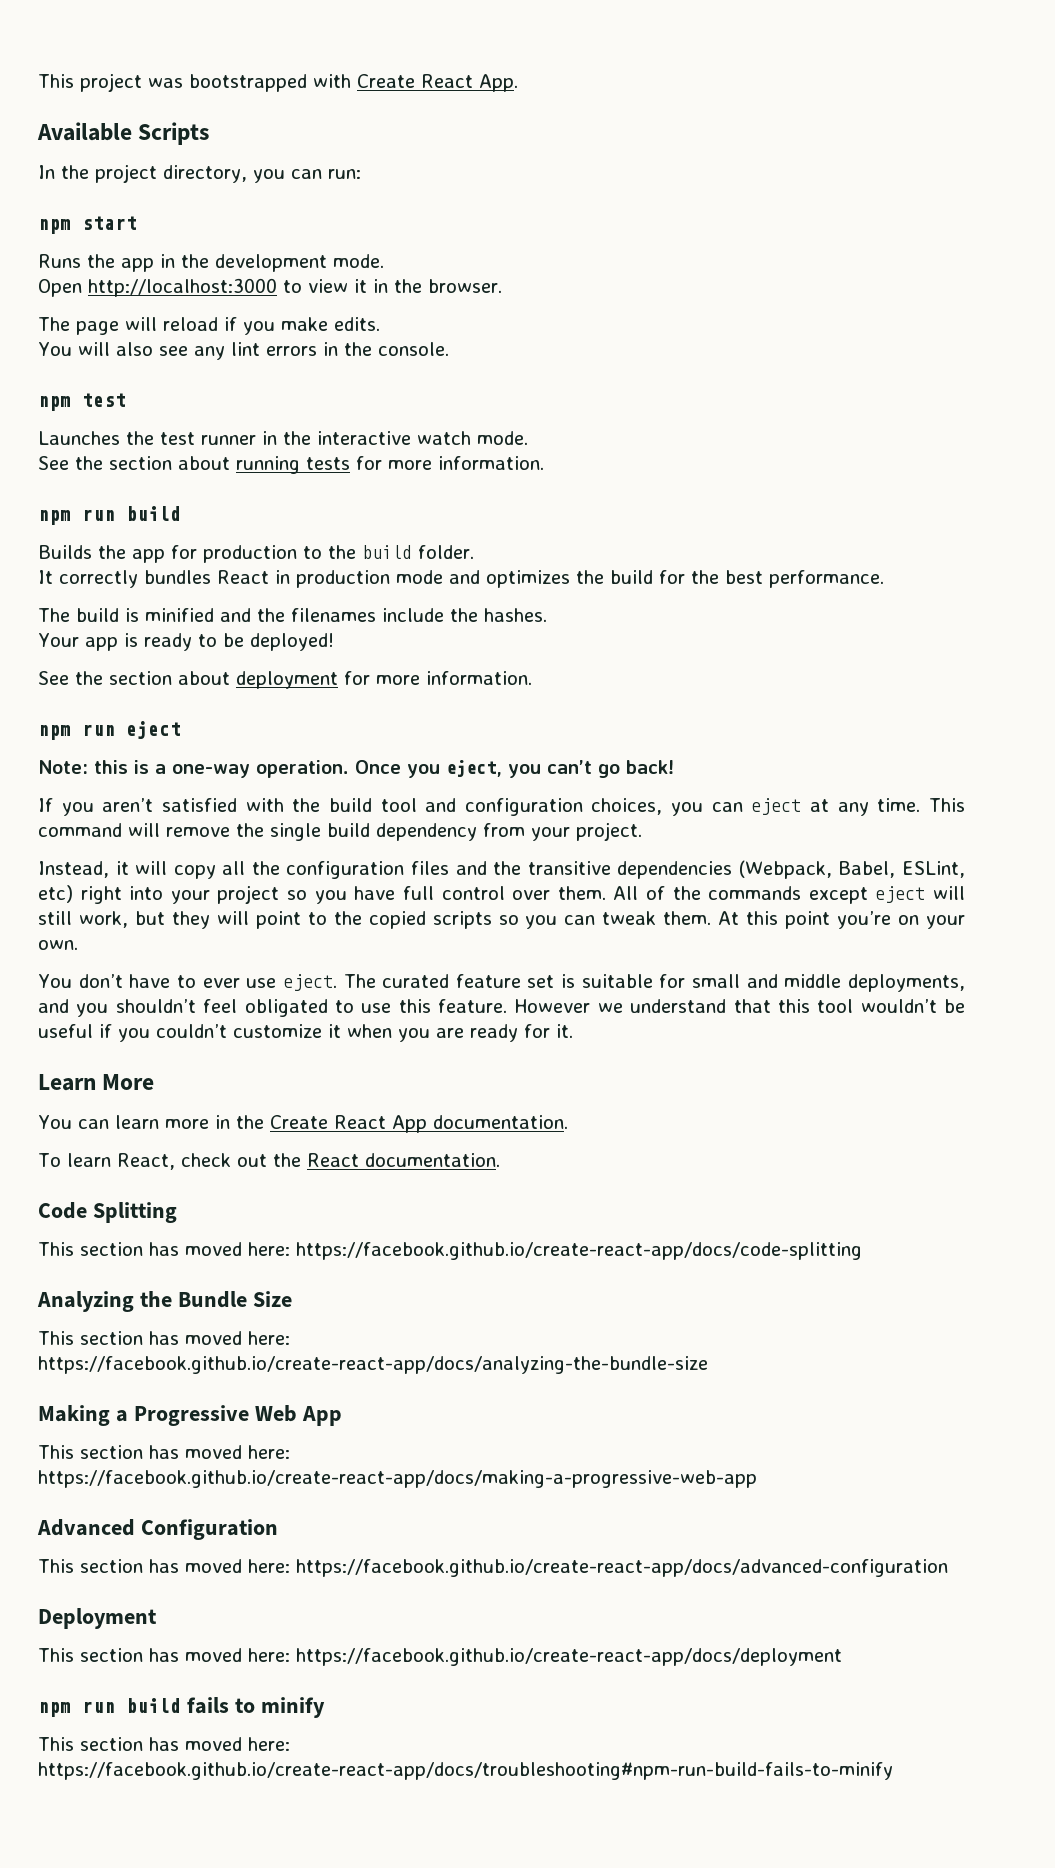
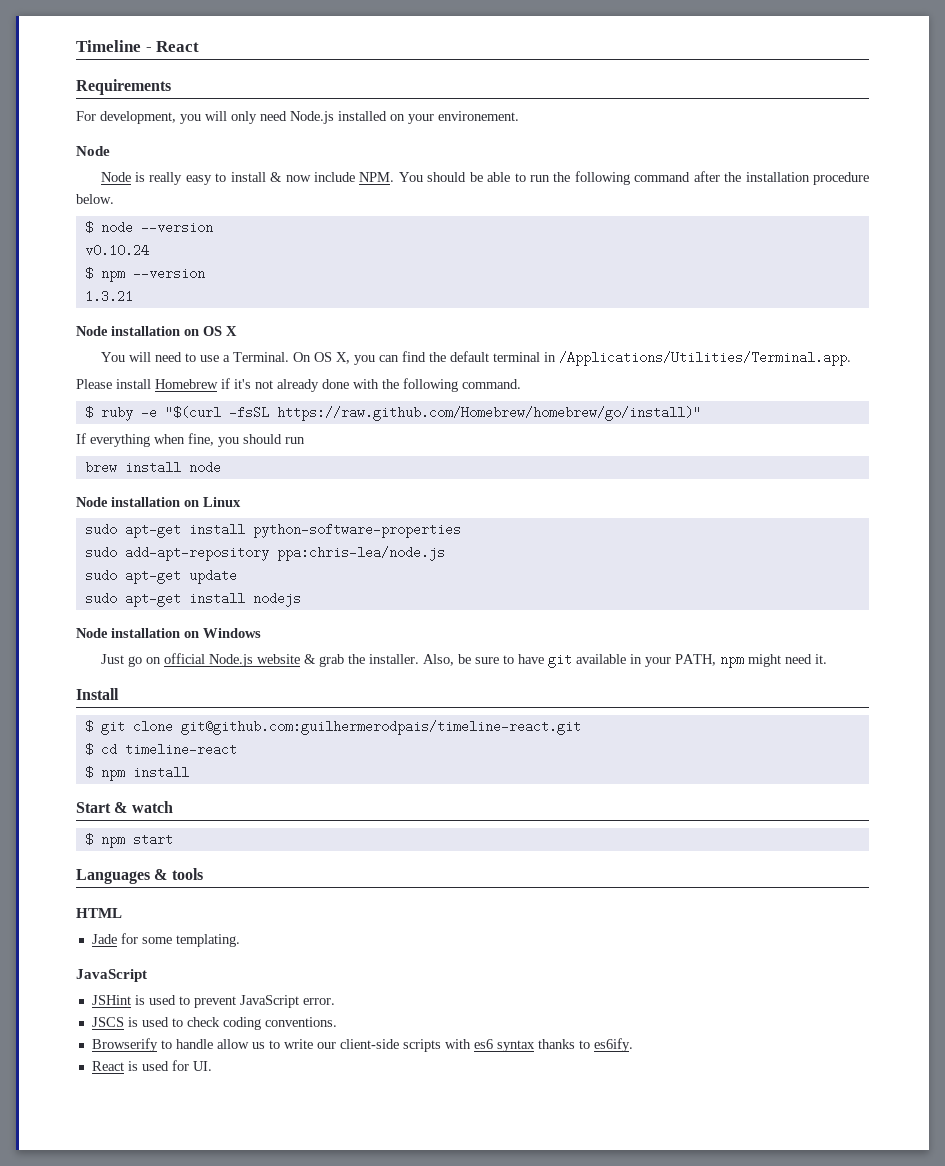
[38,73,518,92] [37,122,210,145] [38,164,361,183] [38,216,137,234] [38,254,384,272] [38,278,502,297] [38,317,380,335] [38,342,449,360] [38,393,126,411] [38,431,528,445] [38,456,544,474] [38,506,181,525] [38,545,474,563] [38,570,884,588] [38,608,547,622] [38,633,334,651] [38,671,532,689] [38,721,181,740] [38,760,674,778] [38,798,965,816] [38,822,642,841] [38,860,965,879] [38,885,965,904] [38,911,966,929] [38,940,78,950] [38,974,965,992] [38,999,965,1017] [38,1024,573,1042] [38,1074,155,1091] [38,1115,568,1133] [38,1153,500,1170] [38,1202,177,1223] [38,1242,862,1260] [37,1291,292,1312] [38,1331,290,1345] [38,1356,708,1374] [38,1405,342,1426] [38,1445,290,1459] [38,1470,757,1488] [37,1519,278,1540] [38,1559,948,1577] [38,1608,157,1629] [38,1648,842,1666] [38,1697,325,1718] [38,1737,290,1751] [38,1762,893,1780] This project was bootstrapped with Create React App. // Available Scripts // In the project directory, you can run: // npm start // Runs the app in the development mode. // Open http://localhost:3000 to view it in the browser. // The page will reload if you make edits. // You will also see any lint errors in the console. // npm test // Launches the test runner in the interactive watch mode. // See the section about running tests for more information. // npm run build // Builds the app for production to the build folder. // It correctly bundles React in production mode and optimizes the build for the best performance. // The build is minified and the filenames include the hashes. // Your app is ready to be deployed! // See the section about deployment for more information. // npm run eject // Note: this is a one-way operation. Once you eject, you can’t go back! // If you aren’t satisfied with the build tool and configuration choices, you can eject at any time. This command will remove the single build dependency from your project. // Instead, it will copy all the configuration files and the transitive dependencies (Webpack, Babel, ESLint, etc) right into your project so you have full control over them. All of the commands except eject will still work, but they will point to the copied scripts so you can tweak them. At this point you’re on your own. // You don’t have to ever use eject. The curated feature set is suitable for small and middle deployments, and you shouldn’t feel obligated to use this feature. However we understand that this tool wouldn’t be useful if you couldn’t customize it when you are ready for it. // Learn More // You can learn more in the Create React App documentation. // To learn React, check out the React documentation. // Code Splitting // This section has moved here: https://facebook.github.io/create-react-app/docs/code-splitting // Analyzing the Bundle Size // This section has moved here: https://facebook.github.io/create-react-app/docs/analyzing-the-bundle-size // Making a Progressive Web App // This section has moved here: https://facebook.github.io/create-react-app/docs/making-a-progressive-web-app // Advanced Configuration // This section has moved here: https://facebook.github.io/create-react-app/docs/advanced-configuration // Deployment // This section has moved here: https://facebook.github.io/create-react-app/docs/deployment // npm run build fails to minify // This section has moved here: https://facebook.github.io/create-react-app/docs/troubleshooting#npm-run-build-fails-to-minify -> [76,40,200,52] [76,79,171,95] [76,111,519,124] [76,146,110,156] [100,171,869,185] [76,194,114,204] [84,221,213,234] [84,244,149,257] [84,267,205,282] [84,290,133,303] [76,326,237,336] [100,351,851,366] [76,378,521,392] [84,406,701,421] [76,433,305,447] [84,461,221,474] [76,497,241,507] [84,523,461,538] [84,546,445,561] [84,569,237,584] [84,592,301,607] [76,628,261,638] [100,653,827,668] [76,688,119,700] [84,720,581,735] [84,743,237,756] [84,766,189,781] [76,801,173,813] [84,833,173,848] [76,868,203,884] [76,908,122,918] [91,933,240,947] [76,969,147,982] [91,995,335,1008] [91,1017,337,1030] [91,1038,633,1052] [91,1060,212,1071] Timeline - React // Requirements // For development, you will only need Node.js installed on your environement. // Node // Node is really easy to install & now include NPM. You should be able to run the following command after the installation procedure below. // $ node --version // v0.10.24 // $ npm --version // 1.3.21 // Node installation on OS X // You will need to use a Terminal. On OS X, you can find the default terminal in /Applications/Utilities/Terminal.app. // Please install Homebrew if it's not already done with the following command. // $ ruby -e "$(curl -fsSL https://raw.github.com/Homebrew/homebrew/go/install)" // If everything when fine, you should run // brew install node // Node installation on Linux // sudo apt-get install python-software-properties // sudo add-apt-repository ppa:chris-lea/node.js // sudo apt-get update // sudo apt-get install nodejs // Node installation on Windows // Just go on official Node.js website & grab the installer. Also, be sure to have git available in your PATH, npm might need it. // Install // $ git clone git@github.com:guilhermerodpais/timeline-react.git // $ cd timeline-react // $ npm install // Start & watch // $ npm start // Languages & tools // HTML // Jade for some templating. // JavaScript // JSHint is used to prevent JavaScript error. // JSCS is used to check coding conventions. // Browserify to handle allow us to write our client-side scripts with es6 syntax thanks to es6ify. // React is used for UI.

